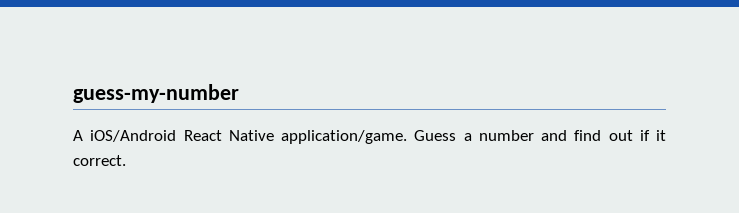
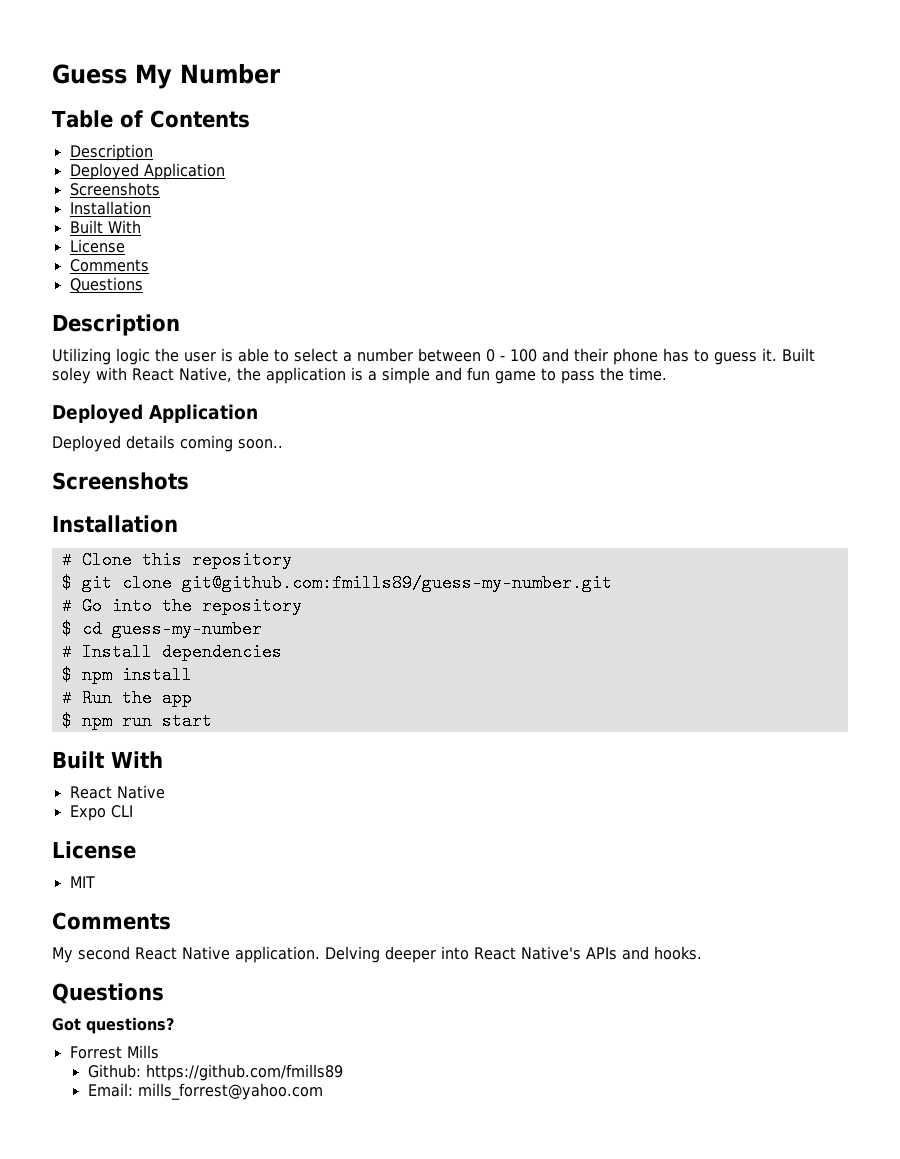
[73,84,239,103] [73,130,666,144] [73,155,126,166] guess-my-number // A iOS/Android React Native application/game. Guess a number and find out if it correct. -> [52,64,281,89] [52,110,250,128] [69,144,153,161] [69,163,225,180] [69,182,160,196] [69,201,151,215] [69,220,141,234] [69,239,125,253] [69,259,149,272] [69,277,143,293] [52,314,180,336] [52,348,815,365] [52,367,667,384] [52,404,258,424] [52,435,283,452] [52,472,189,490] [52,515,178,533] [61,551,292,569] [61,574,612,592] [61,597,302,615] [61,620,262,638] [61,643,282,661] [61,666,192,684] [61,689,192,707] [61,712,212,730] [52,751,163,769] [69,785,165,799] [69,805,133,821] [52,841,136,859] [69,876,95,888] [52,912,171,930] [52,946,702,963] [52,983,164,1004] [52,1017,174,1034] [69,1045,159,1059] [87,1064,343,1081] [87,1083,323,1100] Guess My Number // Table of Contents // Description // Deployed Application // Screenshots // Installation // Built With // License // Comments // Questions // Description // Utilizing logic the user is able to select a number between 0 - 100 and their phone has to guess it. Built soley with React Native, the application is a simple and fun game to pass the time. // Deployed Application // Deployed details coming soon.. // Screenshots // Installation // # Clone this repository // $ git clone git@github.com:fmills89/guess-my-number.git // # Go into the repository // $ cd guess-my-number // # Install dependencies // $ npm install // # Run the app // $ npm run start // Built With // React Native // Expo CLI // License // MIT // Comments // My second React Native application. Delving deeper into React Native's APIs and hooks. // Questions // Got questions? // Forrest Mills // Github: https://github.com/fmills89 // Email: mills_forrest@yahoo.com

